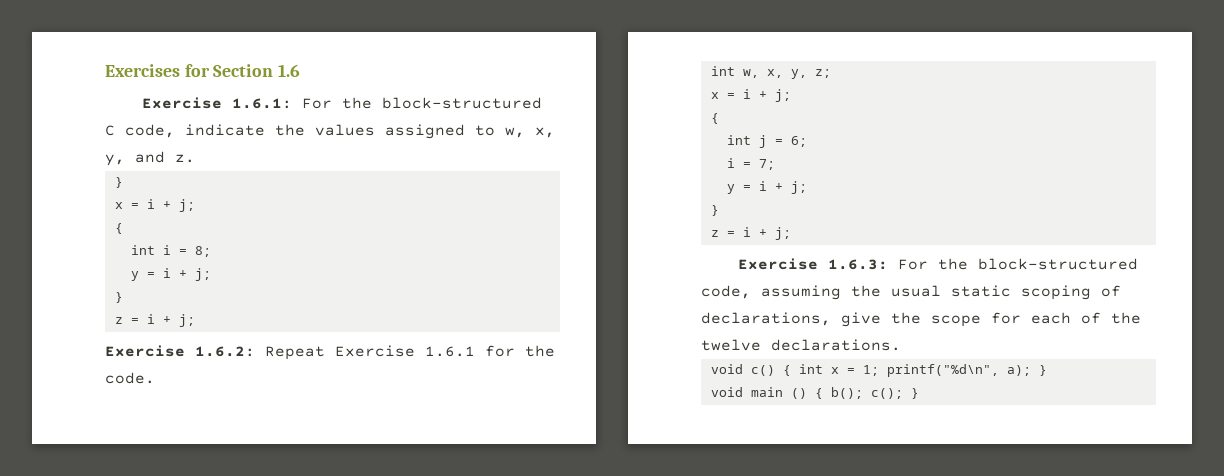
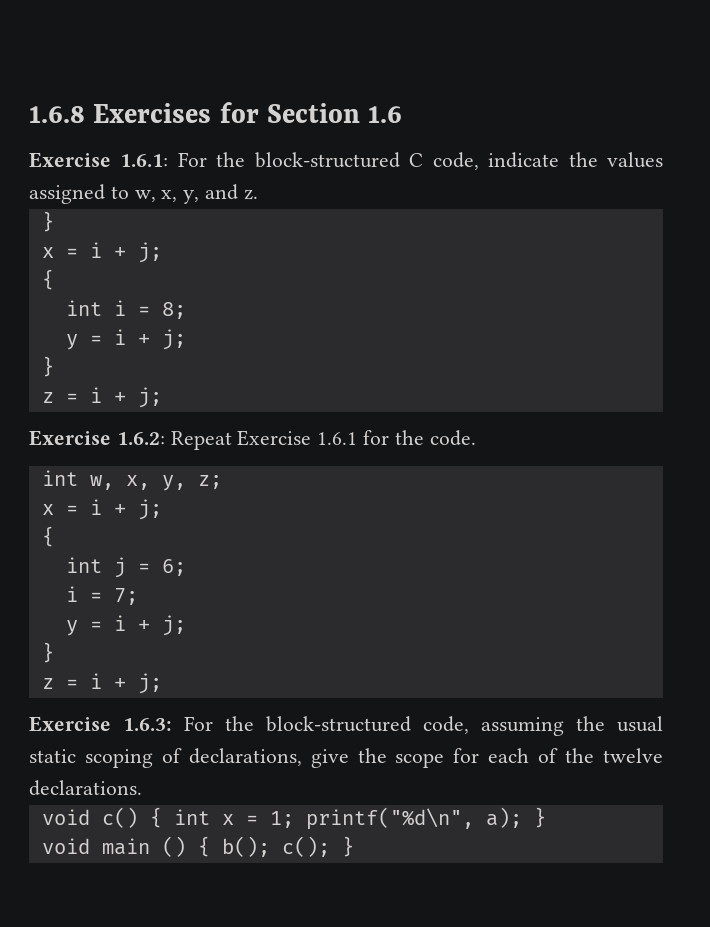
(105, 70) none -> [29,106,85,123] 1.6.8

